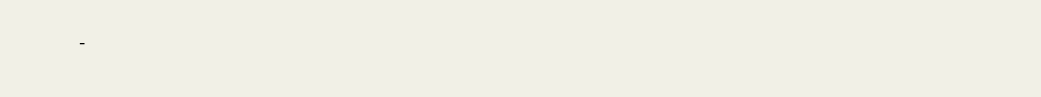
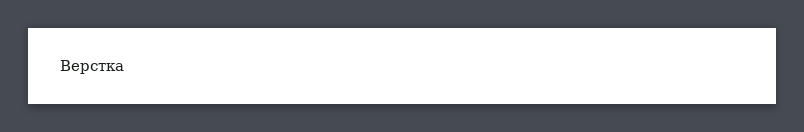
[79,43,85,48] - -> [60,60,124,74] Верстка

